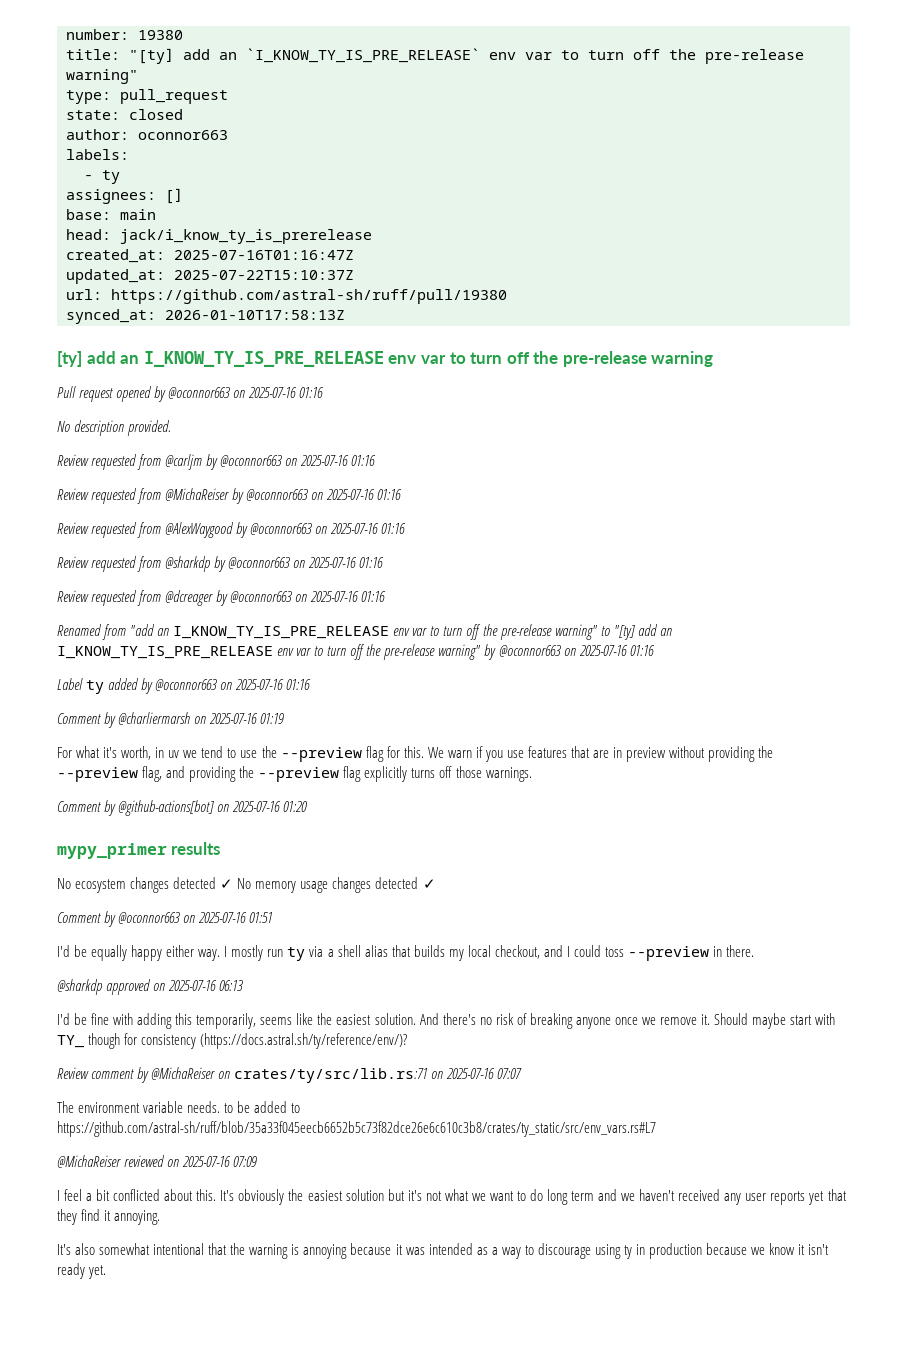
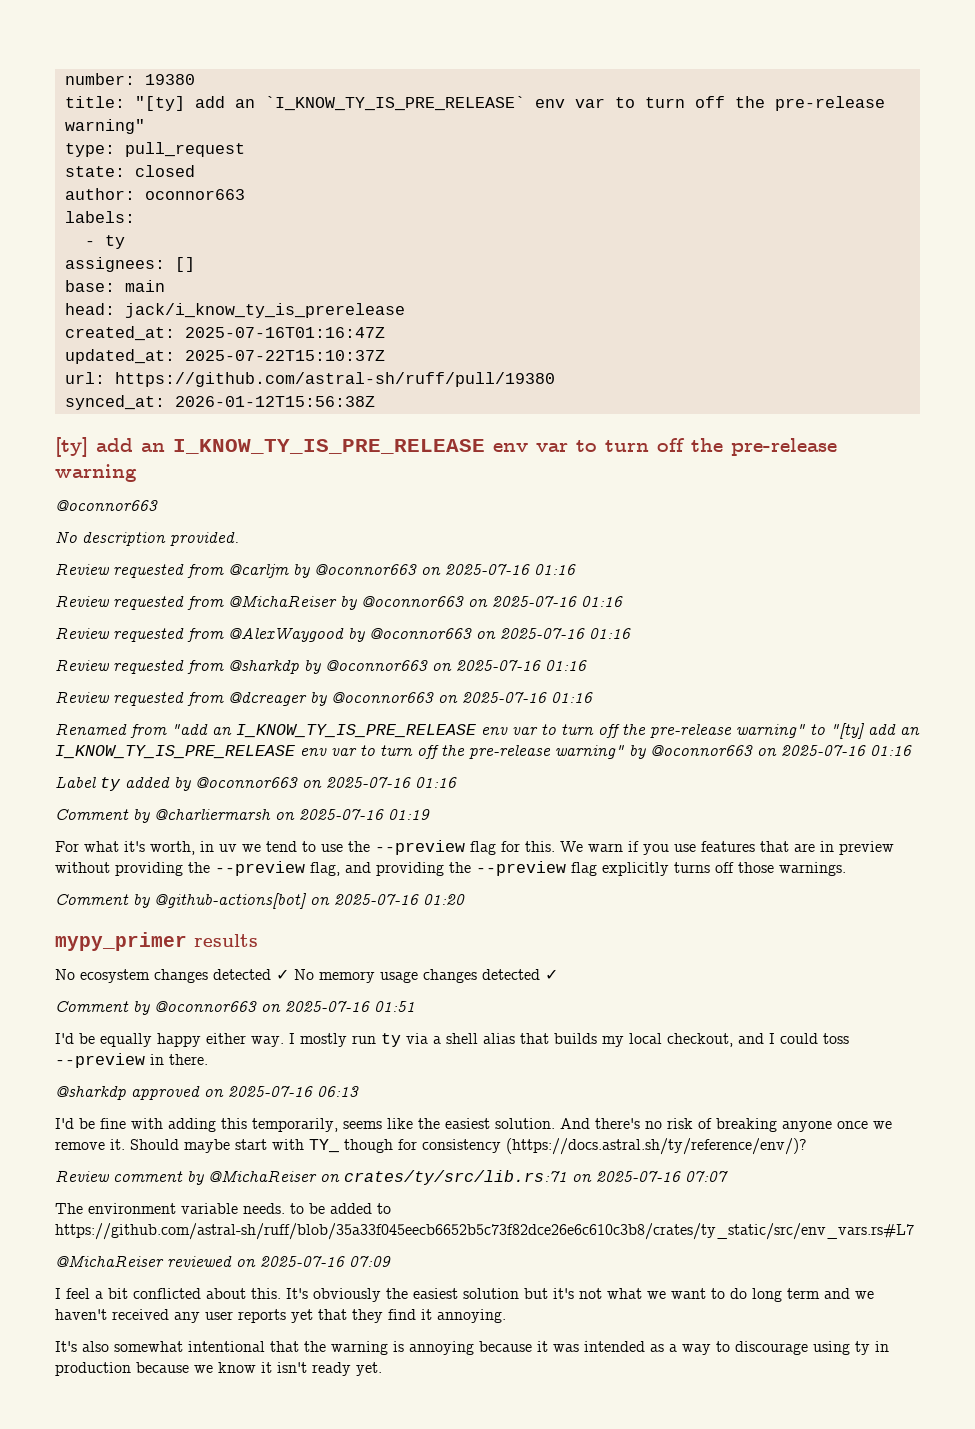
[165,310,345,320] 2026-01-10T17:58:13Z -> [174,396,375,407] 2026-01-12T15:56:38Z
[57,386,325,402] Pull request opened by @oconnor663 on 2025-07-16 01:16 -> [55,500,158,511] @oconnor663

